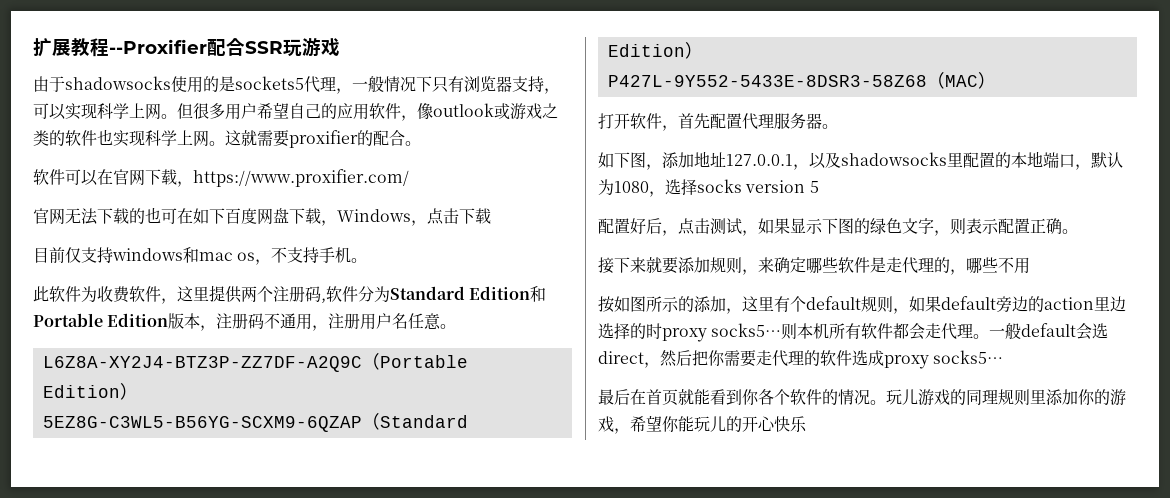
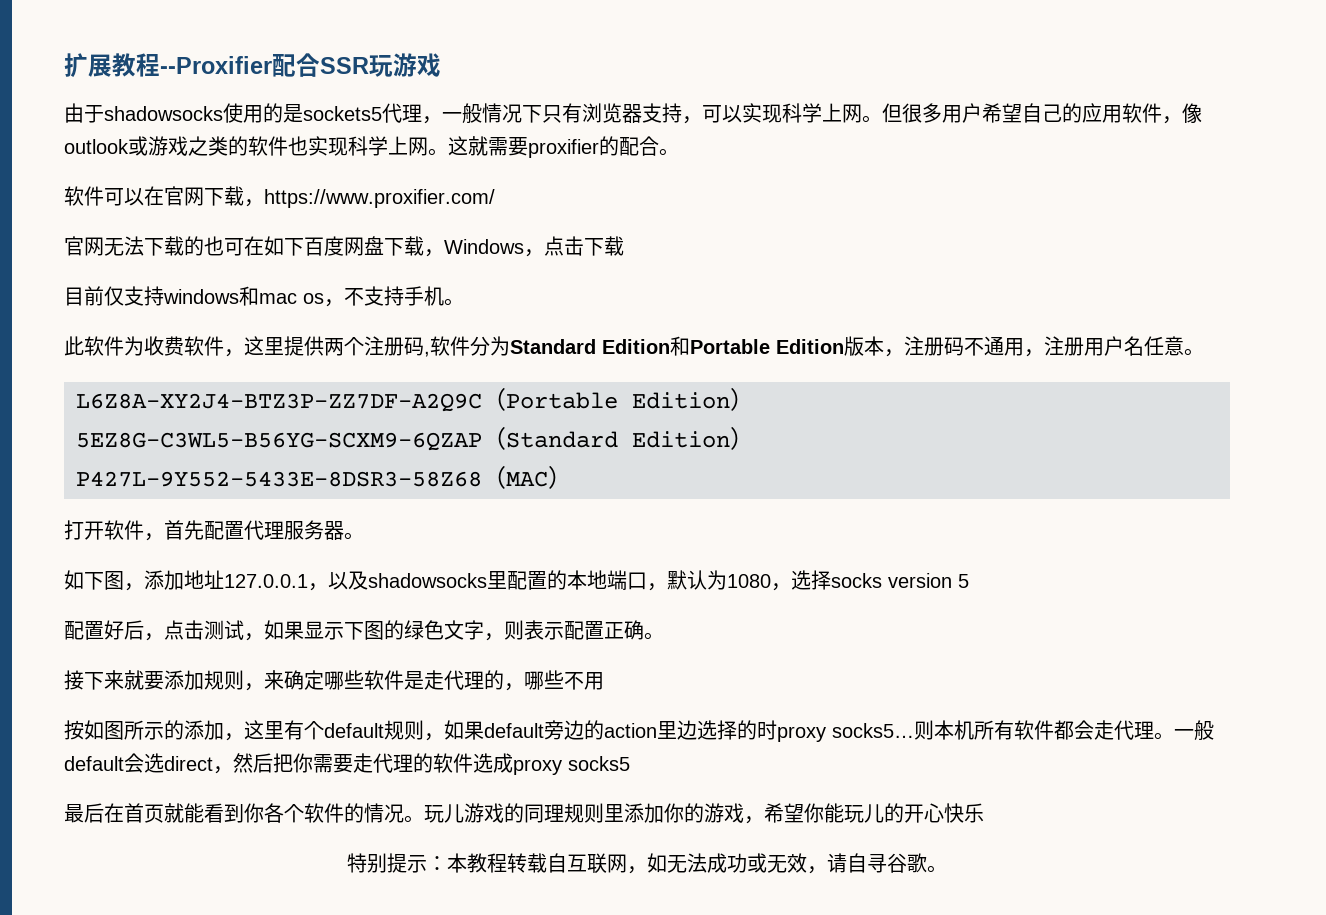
[933,350,1004,364] socks5… -> [568,756,630,771] socks5
(807, 424) none -> [347,853,947,874] // 特别提示：本教程转载自互联网，如无法成功或无效，请自寻谷歌。

